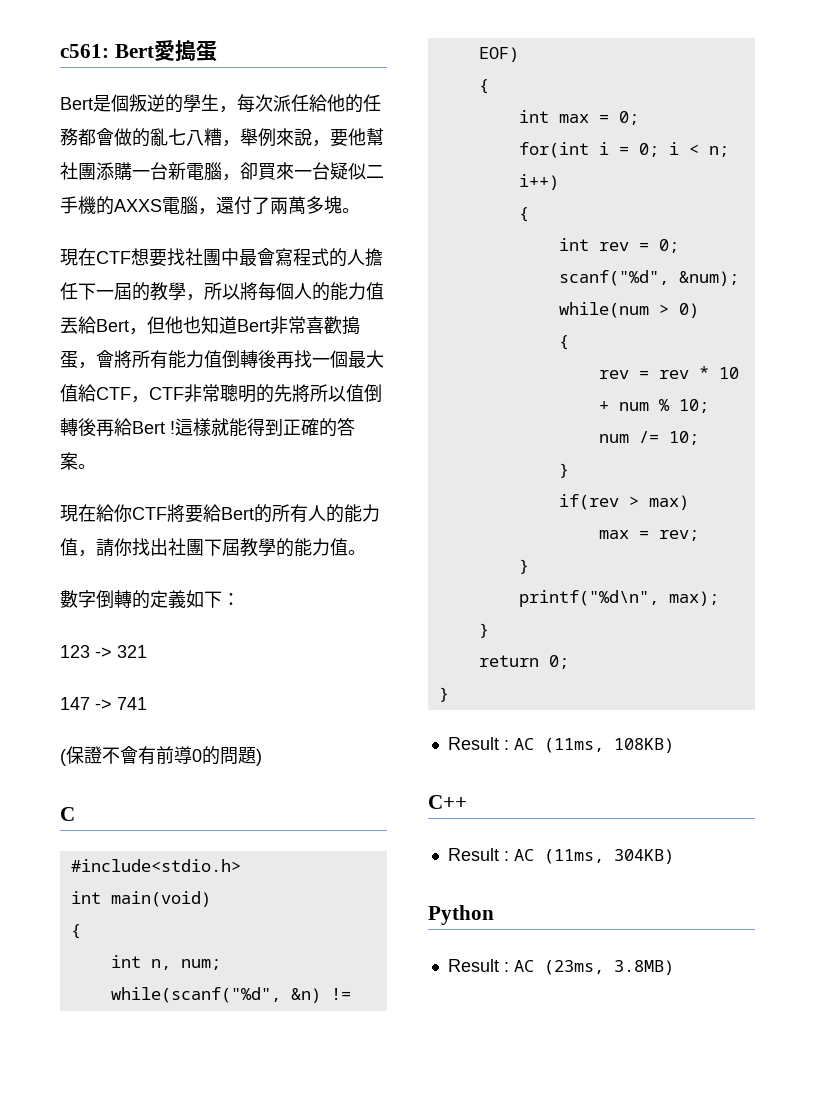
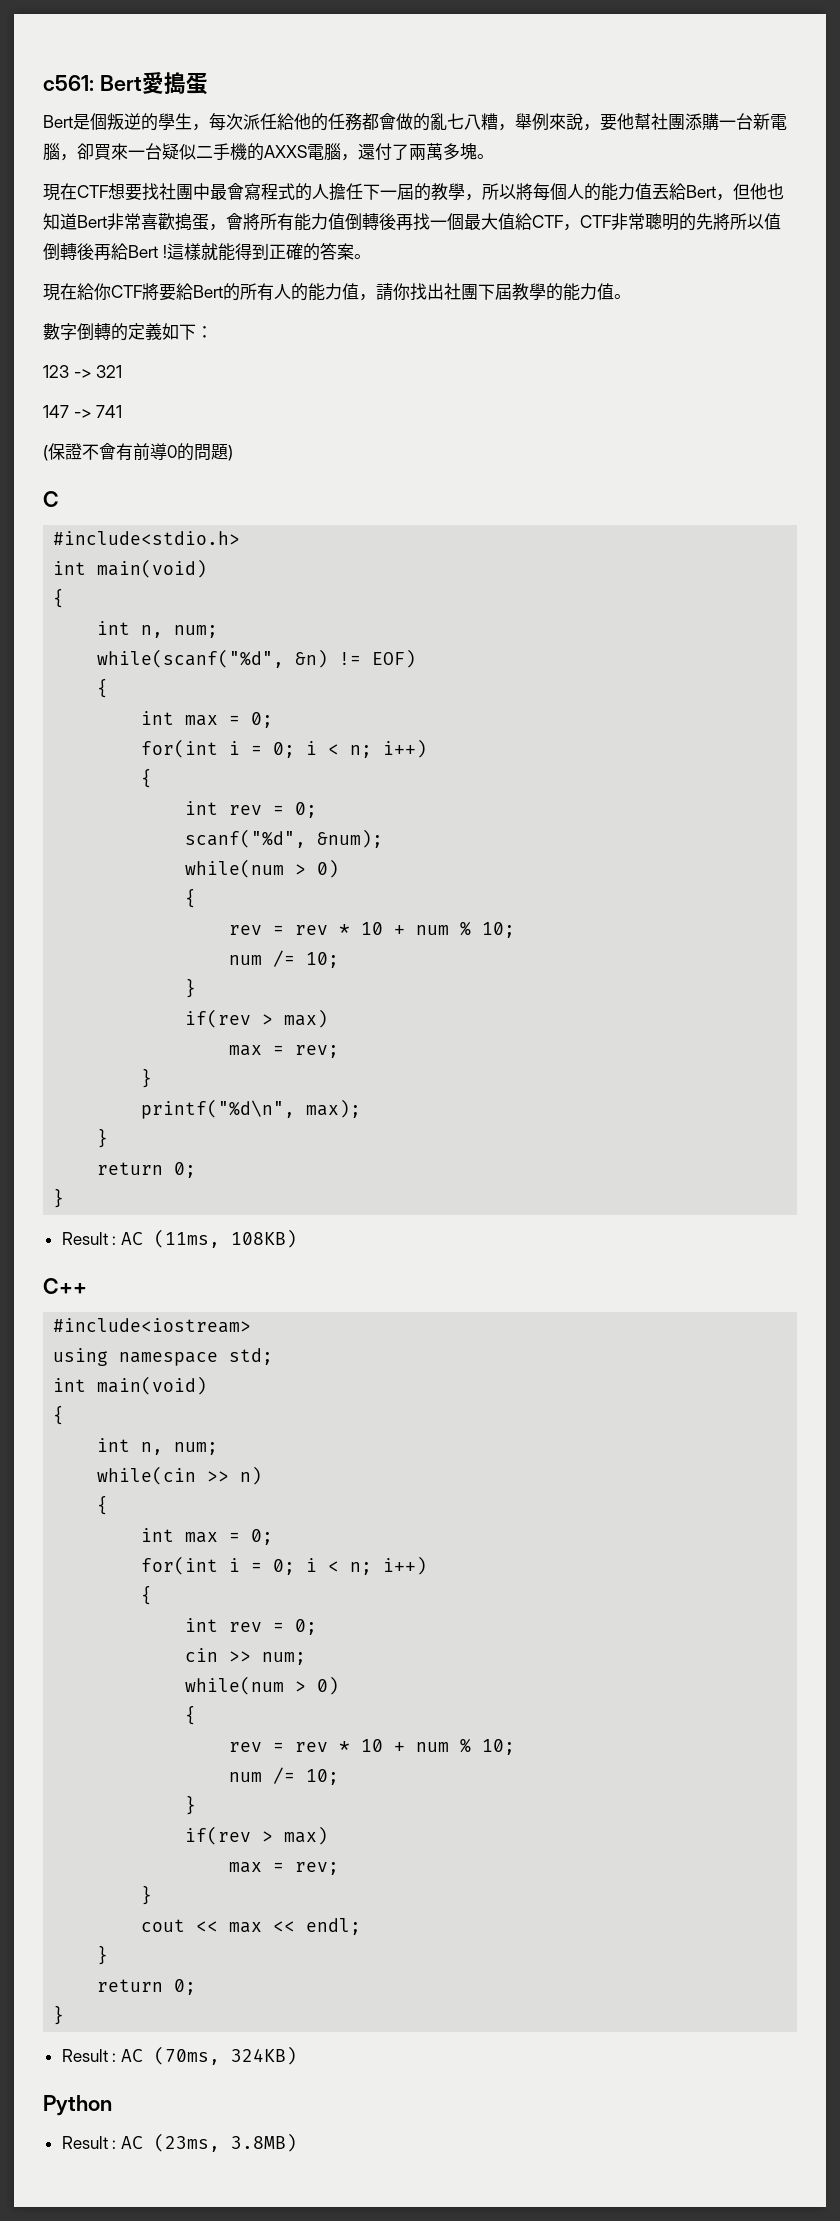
[447,848,674,864] // Result : AC (11ms, 304KB) -> [53,1318,252,1333] [53,1348,274,1366] [53,1376,208,1395] [53,1405,65,1425] [97,1438,219,1455] [97,1466,263,1485] [97,1495,109,1515] [141,1528,274,1545] [141,1556,428,1575] [141,1585,153,1605] [185,1618,318,1635] [185,1648,307,1665] [185,1676,340,1695] [185,1705,197,1725] [229,1738,516,1755] [229,1767,340,1785] [185,1795,197,1815] [185,1826,329,1845] [229,1862,340,1875] [141,1885,153,1905] [141,1918,362,1935] [97,1945,109,1965] [97,1979,197,1995] [53,2005,65,2025] [61,2046,297,2065] // #include<iostream> // using namespace std; // int main(void) // { // int n, num; // while(cin >> n) // { // int max = 0; // for(int i = 0; i < n; i++) // { // int rev = 0; // cin >> num; // while(num > 0) // { // rev = rev * 10 + num % 10; // num /= 10; // } // if(rev > max) // max = rev; // } // cout << max << endl; // } // return 0; // } // Result : AC (70ms, 324KB)

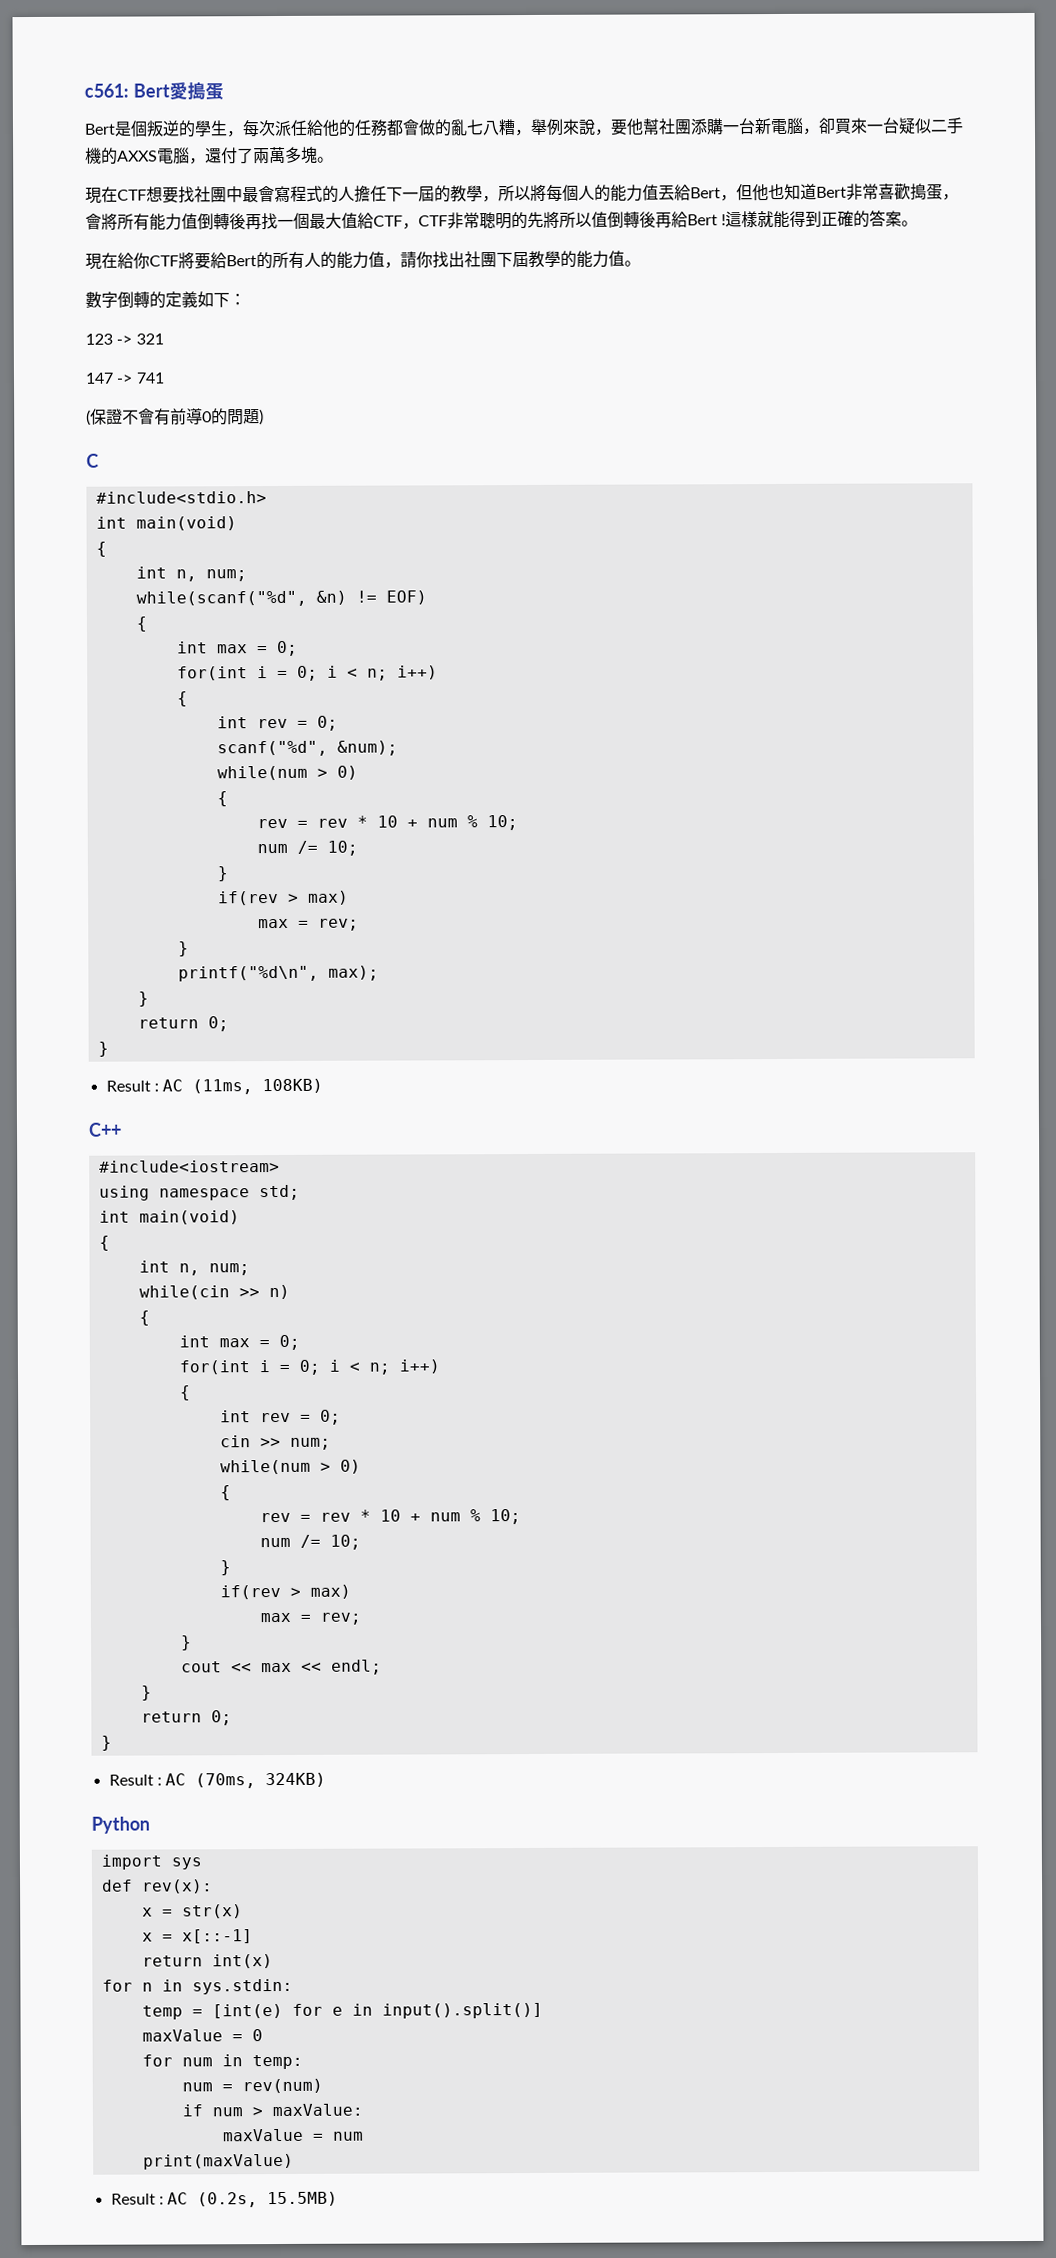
[61,2133,297,2152] // Result : AC (23ms, 3.8MB) -> [100,1854,202,1870] [101,1879,213,1894] [141,1904,243,1919] [141,1929,253,1944] [141,1954,273,1969] [101,1978,293,1995] [141,2002,543,2020] [141,2029,263,2042] [141,2054,303,2070] [181,2078,323,2094] [181,2103,363,2117] [222,2128,364,2142] [142,2153,294,2170] [110,2191,339,2208] // import sys // def rev(x): // x = str(x) // x = x[::-1] // return int(x) // for n in sys.stdin: // temp = [int(e) for e in input().split()] // maxValue = 0 // for num in temp: // num = rev(num) // if num > maxValue: // maxValue = num // print(maxValue) // Result : AC (0.2s, 15.5MB)

